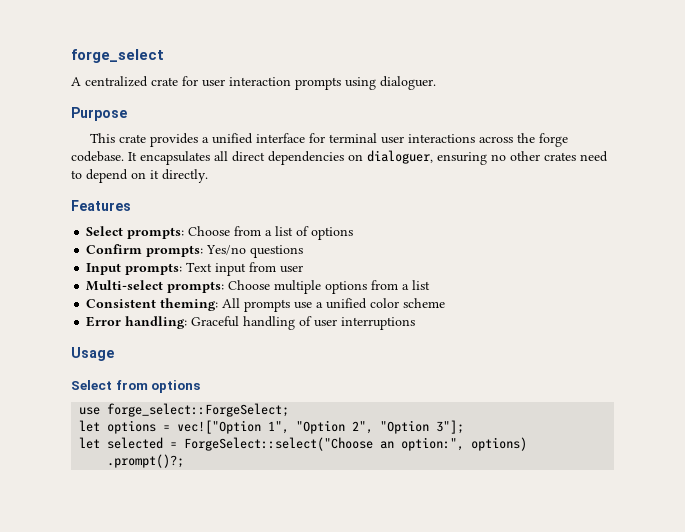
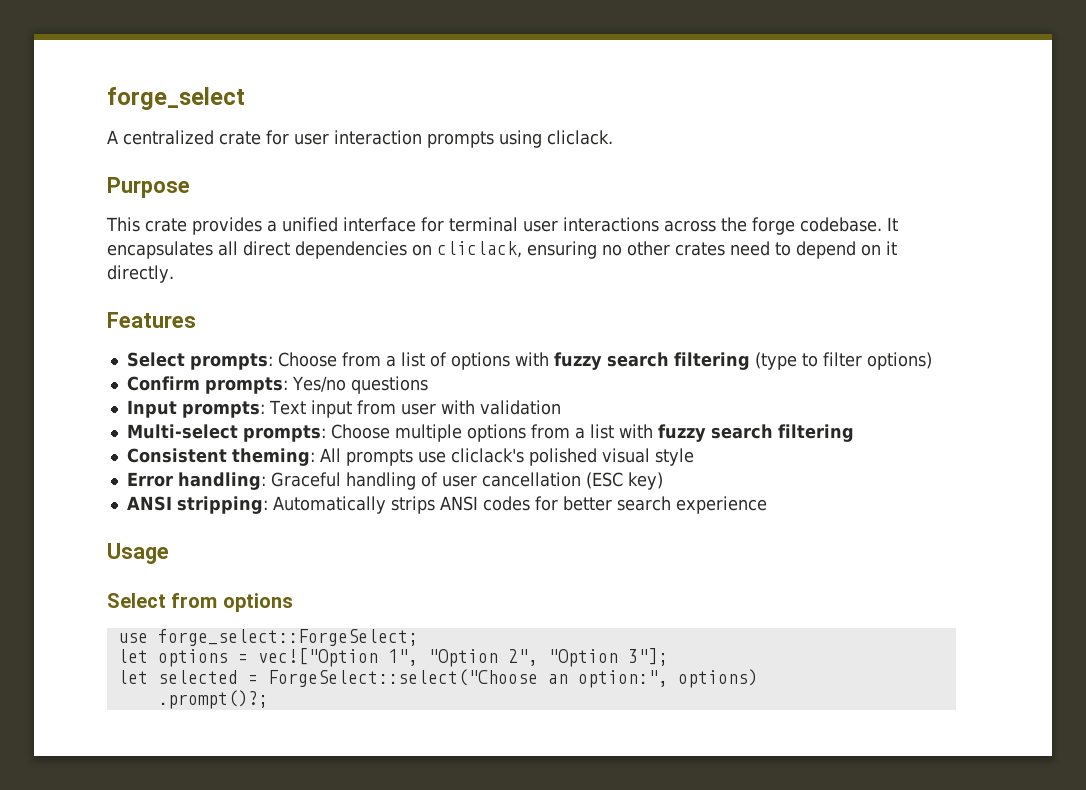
[380,76,436,90] dialoguer. -> [547,130,613,145] cliclack.
[367,150,433,164] dialoguer, -> [437,241,522,258] cliclack,
(354, 233) none -> [514,352,932,370] with fuzzy search filtering (type to filter options)
(304, 269) none -> [440,400,561,415] with validation
(431, 285) none -> [618,424,854,442] with fuzzy search filtering
[316,298,446,309] a unified color scheme -> [450,448,694,466] cliclack's polished visual style
[341,317,416,330] interruptions -> [481,472,663,490] [126,496,767,514] cancellation (ESC key) // ANSI stripping: Automatically strips ANSI codes for better search experience

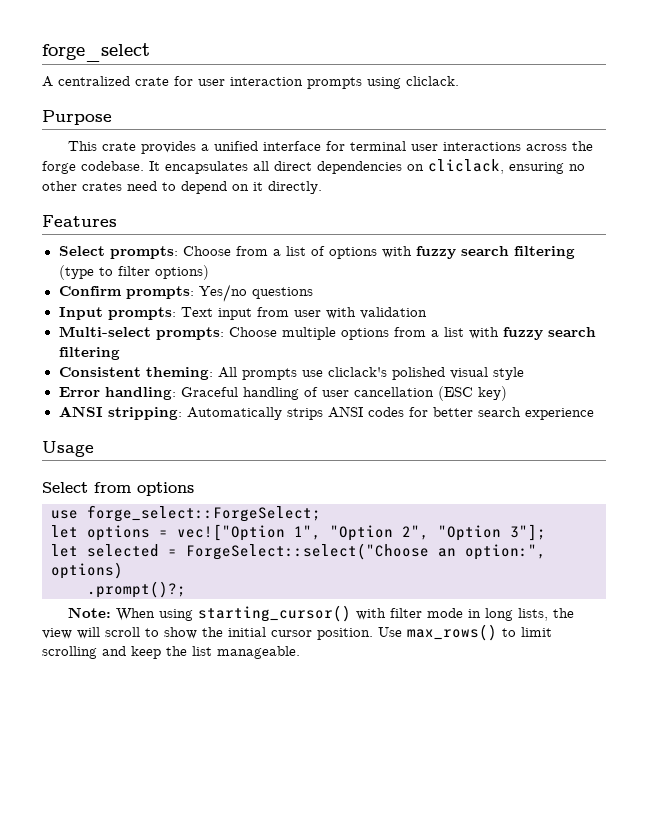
(268, 699) none -> [68,605,575,622] [42,624,552,641] [42,646,300,659] // Note: When using starting_cursor() with filter mode in long lists, the view will scroll to show the initial cursor position. Use max_rows() to limit scrolling and keep the list manageable.

